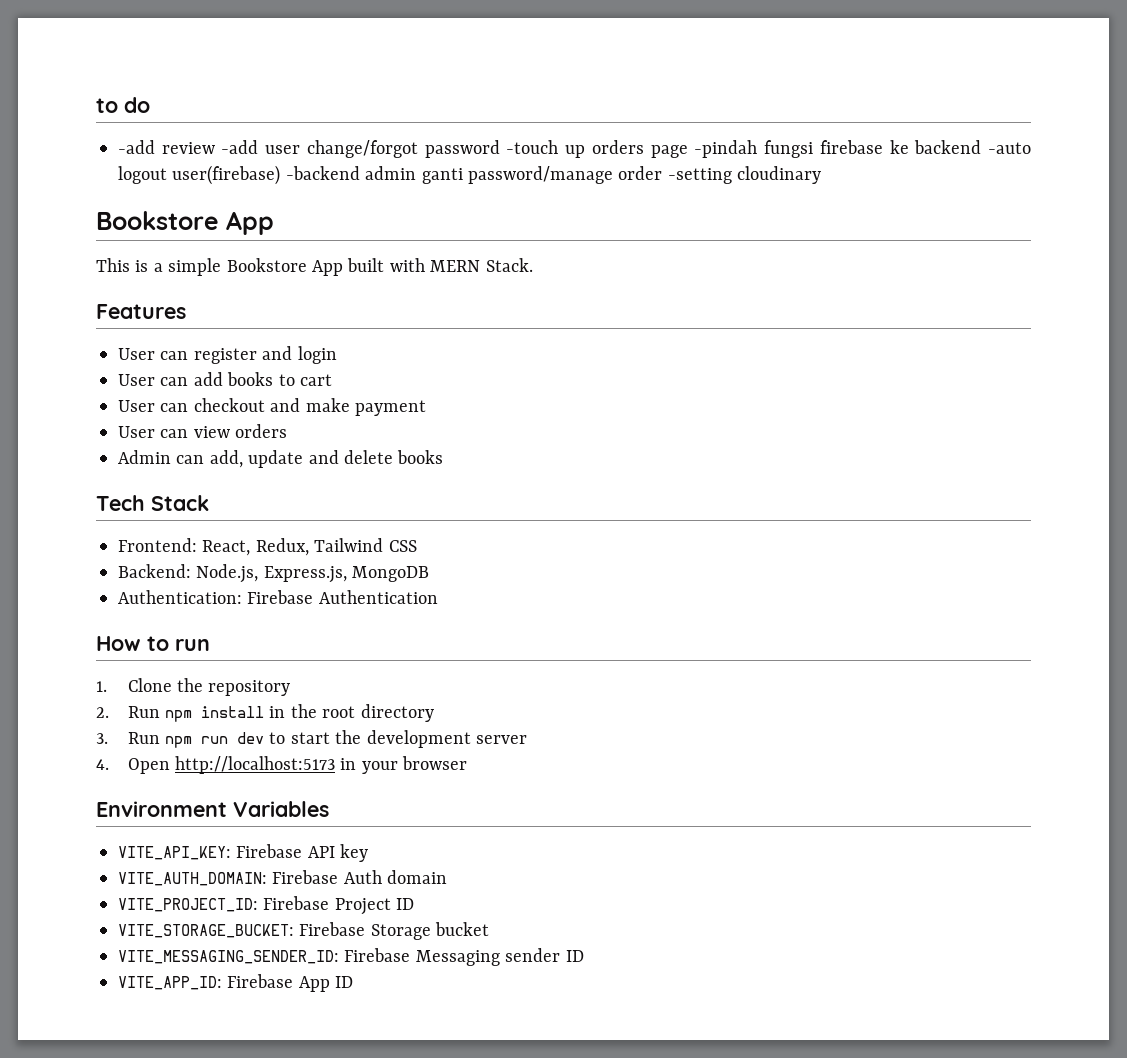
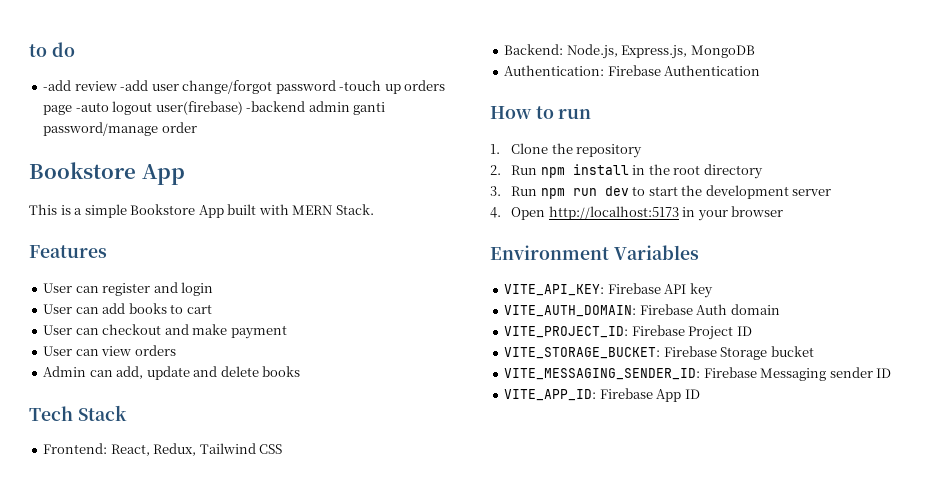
[694,140,982,158] -pindah fungsi firebase ke backend -> (73, 110) none
[667,166,822,184] -setting cloudinary -> (197, 127) none

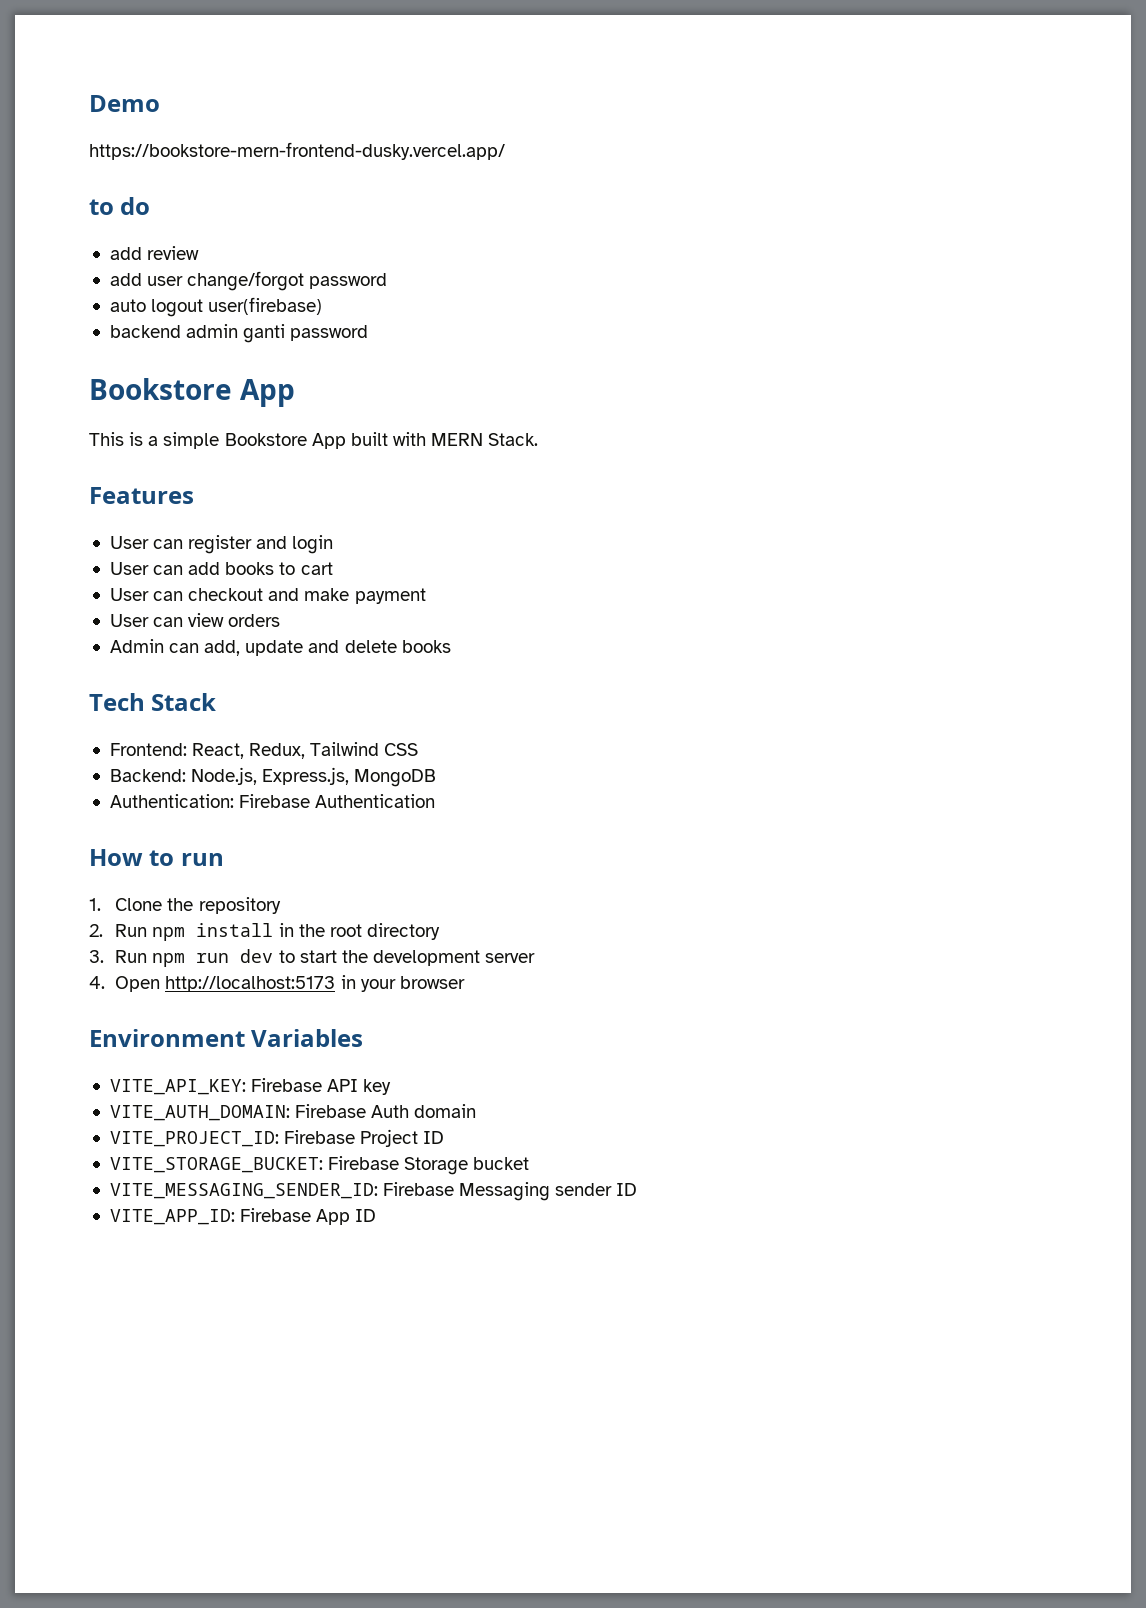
(29, 50) none -> [89,95,160,112] [89,142,505,160] Demo // https://bookstore-mern-frontend-dusky.vercel.app/ //
[43,80,72,91] -add -> [109,247,142,260] add
[120,80,149,91] -add -> [109,273,142,286] // add
[339,80,446,94] [43,102,109,115] -touch up orders page -auto -> [109,299,146,312] // auto
[246,101,306,112] -backend -> [109,325,181,338] // backend
[43,122,197,136] password/manage order -> [290,325,369,341] password

